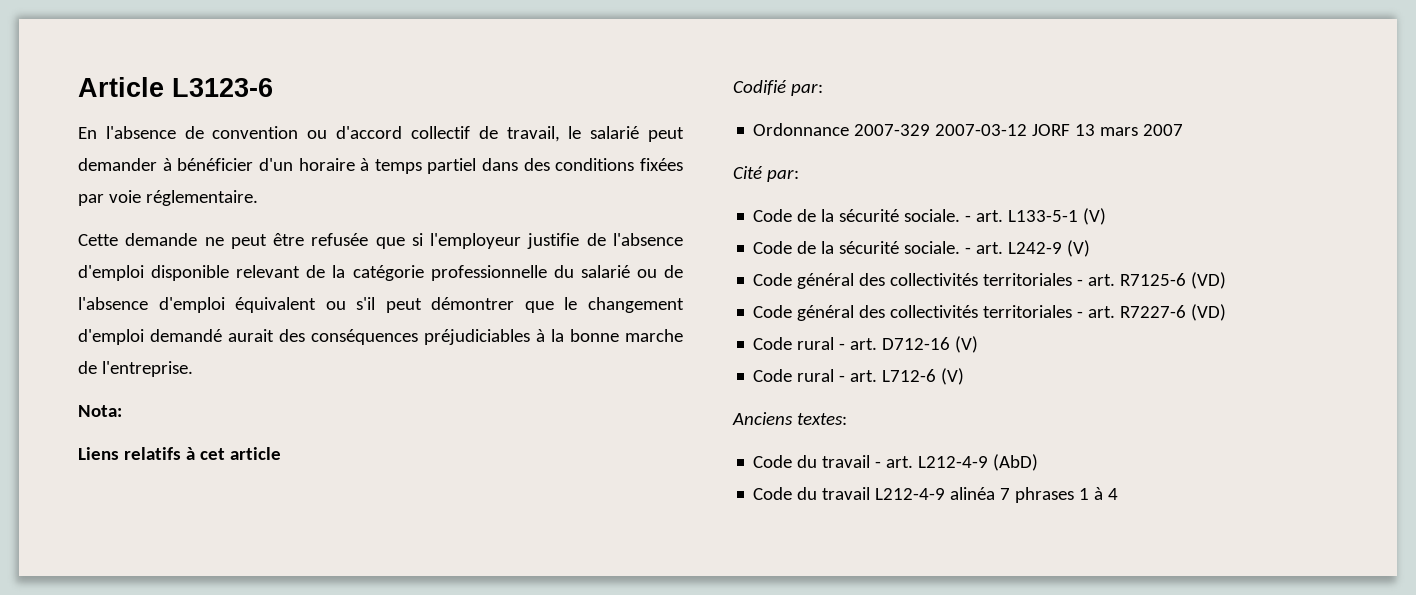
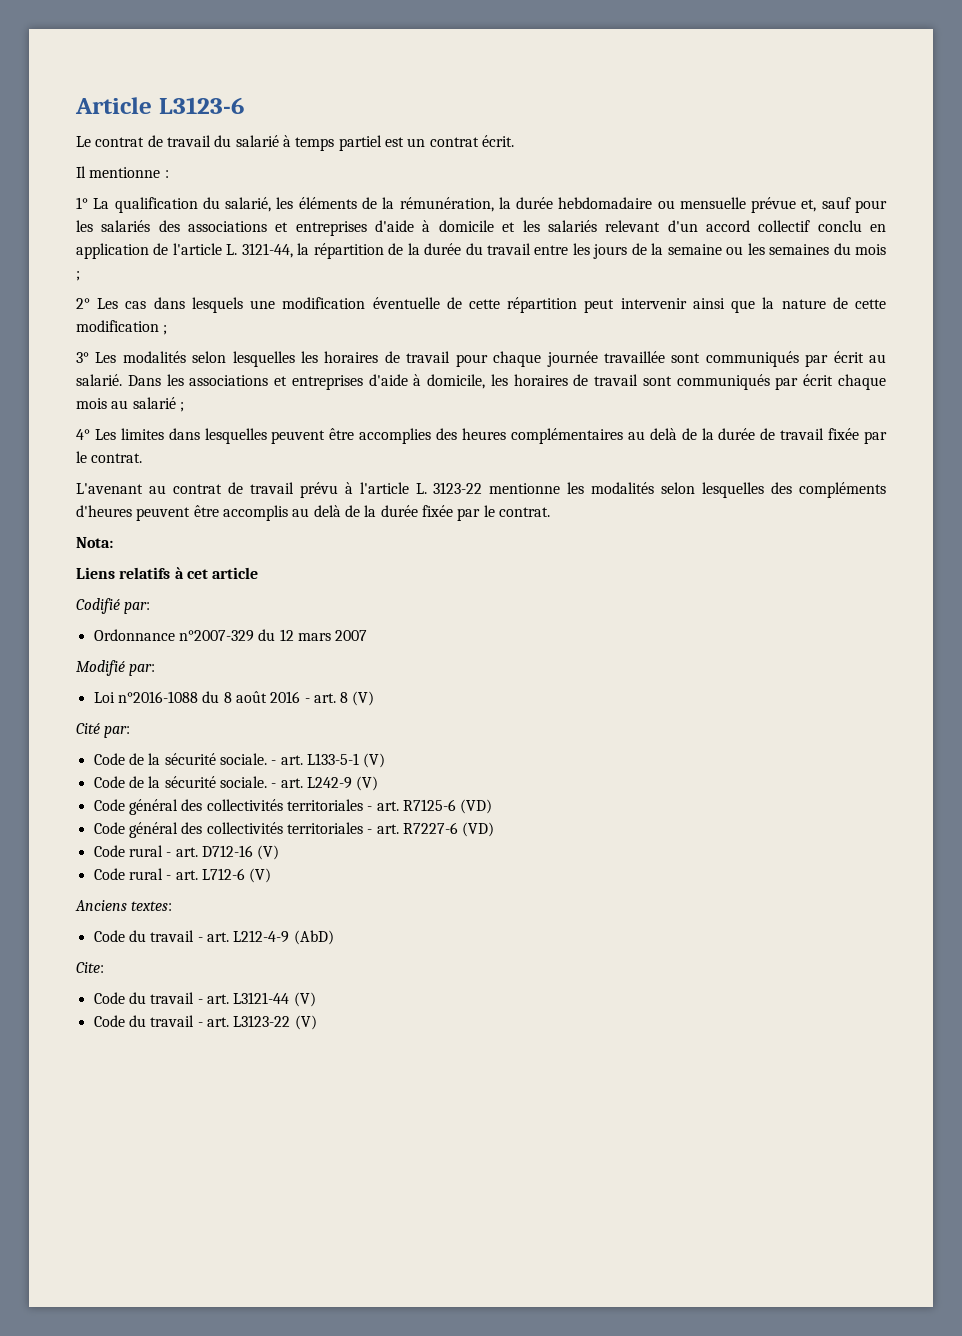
[78,126,684,142] [78,158,683,174] [78,190,258,206] [78,233,683,249] [78,265,684,281] [78,297,684,313] [78,329,683,345] [78,361,193,377] En l'absence de convention ou d'accord collectif de travail, le salarié peut demander à bénéficier d'un horaire à temps partiel dans des conditions fixées par voie réglementaire. // Cette demande ne peut être refusée que si l'employeur justifie de l'absence d'emploi disponible relevant de la catégorie professionnelle du salarié ou de l'absence d'emploi équivalent ou s'il peut démontrer que le changement d'emploi demandé aurait des conséquences préjudiciables à la bonne marche de l'entreprise. -> [76,135,514,151] [76,166,169,178] [76,197,888,213] [76,220,887,236] [76,243,887,259] [76,271,80,281] [76,297,886,313] [76,320,168,335] [76,351,886,367] [76,374,886,390] [76,397,184,412] [76,428,888,444] [76,451,143,463] [76,482,886,498] [76,505,550,521] Le contrat de travail du salarié à temps partiel est un contrat écrit. // Il mentionne : // 1° La qualification du salarié, les éléments de la rémunération, la durée hebdomadaire ou mensuelle prévue et, sauf pour les salariés des associations et entreprises d'aide à domicile et les salariés relevant d'un accord collectif conclu en application de l'article L. 3121-44, la répartition de la durée du travail entre les jours de la semaine ou les semaines du mois ; // 2° Les cas dans lesquels une modification éventuelle de cette répartition peut intervenir ainsi que la nature de cette modification ; // 3° Les modalités selon lesquelles les horaires de travail pour chaque journée travaillée sont communiqués par écrit au salarié. Dans les associations et entreprises d'aide à domicile, les horaires de travail sont communiqués par écrit chaque mois au salarié ; // 4° Les limites dans lesquelles peuvent être accomplies des heures complémentaires au delà de la durée de travail fixée par le contrat. // L'avenant au contrat de travail prévu à l'article L. 3123-22 mentionne les modalités selon lesquelles des compléments d'heures peuvent être accomplis au delà de la durée fixée par le contrat.
[854,124,1184,136] 2007-329 2007-03-12 JORF 13 mars 2007 -> [178,629,368,642] [76,660,156,676] [93,691,375,706] n°2007-329 du 12 mars 2007 // Modifié par: // Loi n°2016-1088 du 8 août 2016 - art. 8 (V)
[753,487,1119,503] // Code du travail L212-4-9 alinéa 7 phrases 1 à 4 -> [76,962,104,973] [93,992,316,1007] [93,1015,317,1030] // Cite: // Code du travail - art. L3121-44 (V) // Code du travail - art. L3123-22 (V)

